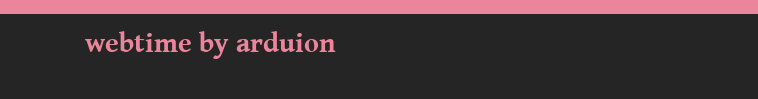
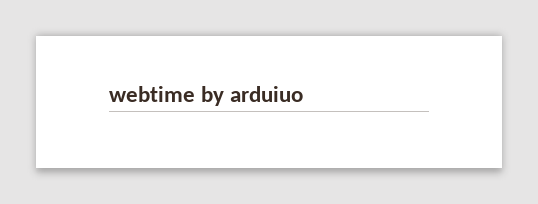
[235,31,336,52] arduion -> [230,86,304,102] arduiuo

